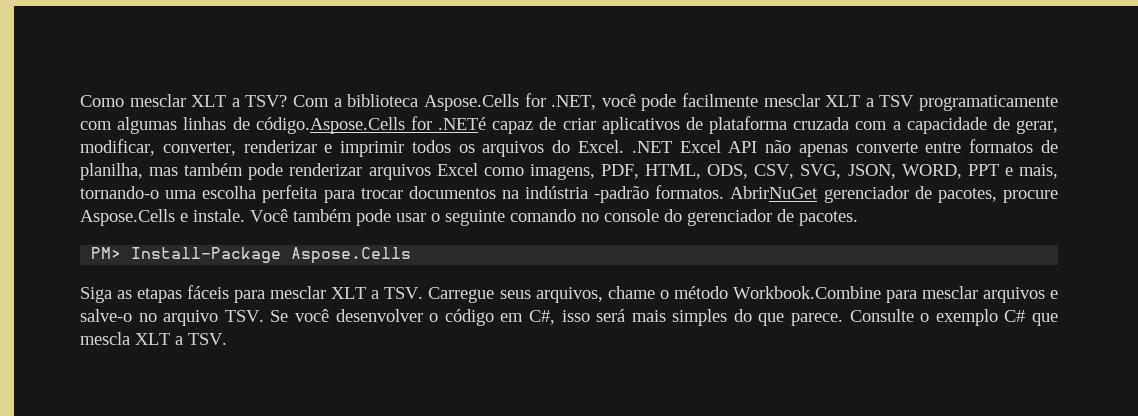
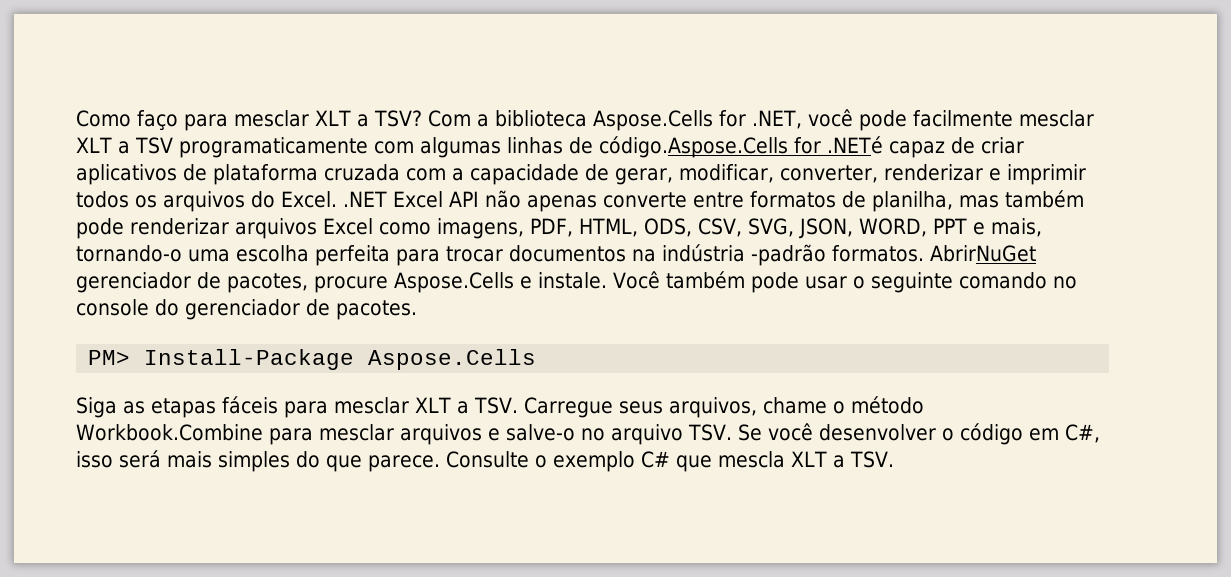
(124, 101) none -> [137,110,228,131] faço para

